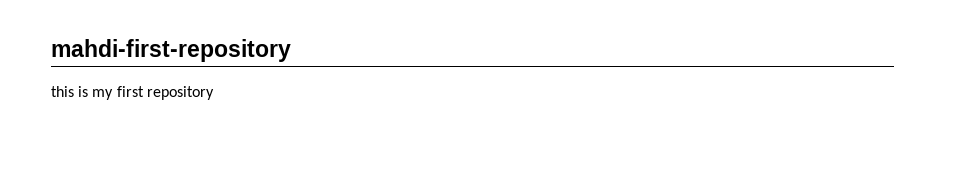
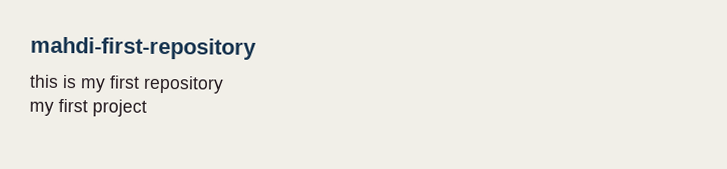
(214, 93) none -> [29,98,147,117] // my first project

